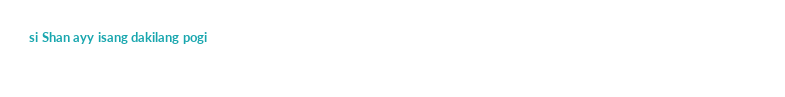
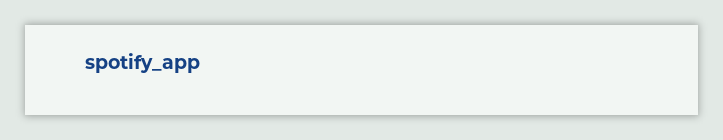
[29,32,207,44] si Shan ayy isang dakilang pogi -> [85,53,200,73] spotify_app

